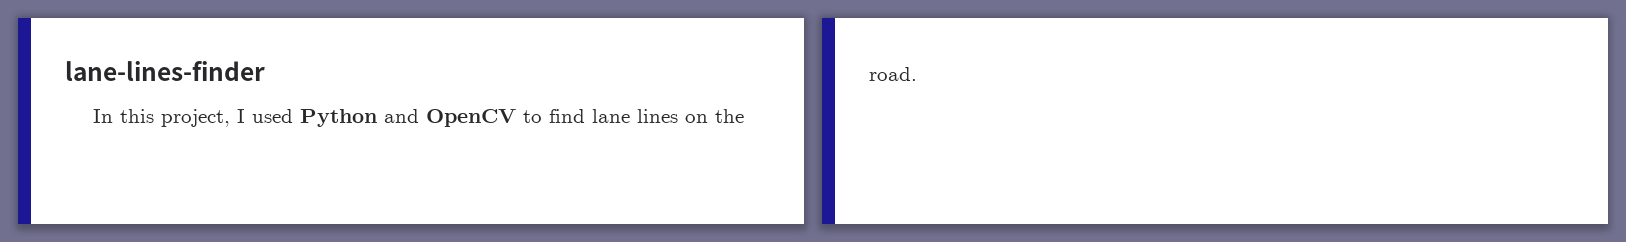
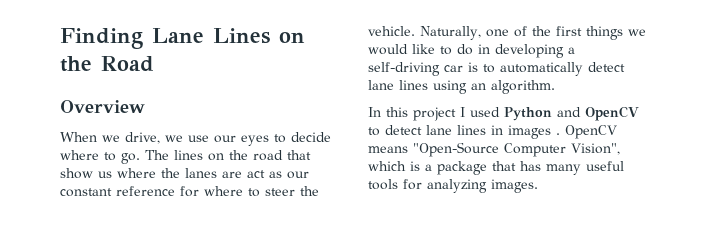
[65,61,265,81] lane-lines-finder -> [60,28,305,49] [60,56,154,72] [60,100,145,113] [60,132,331,146] [60,150,311,164] [60,168,309,179] [60,186,319,197] [368,26,646,40] [368,44,575,58] [368,62,625,76] [368,80,555,94] Finding Lane Lines on the Road // Overview // When we drive, we use our eyes to decide where to go. The lines on the road that show us where the lanes are act as our constant reference for where to steer the vehicle. Naturally, one of the first things we would like to do in developing a self-driving car is to automatically detect lane lines using an algorithm.
[160,109,230,127] project, -> [413,107,456,121] project
[548,109,744,123] [869,67,917,81] find lane lines on the road. -> [385,125,617,139] [368,142,620,157] [368,161,624,175] [368,179,538,193] detect lane lines in images . OpenCV means "Open-Source Computer Vision", which is a package that has many useful tools for analyzing images.

